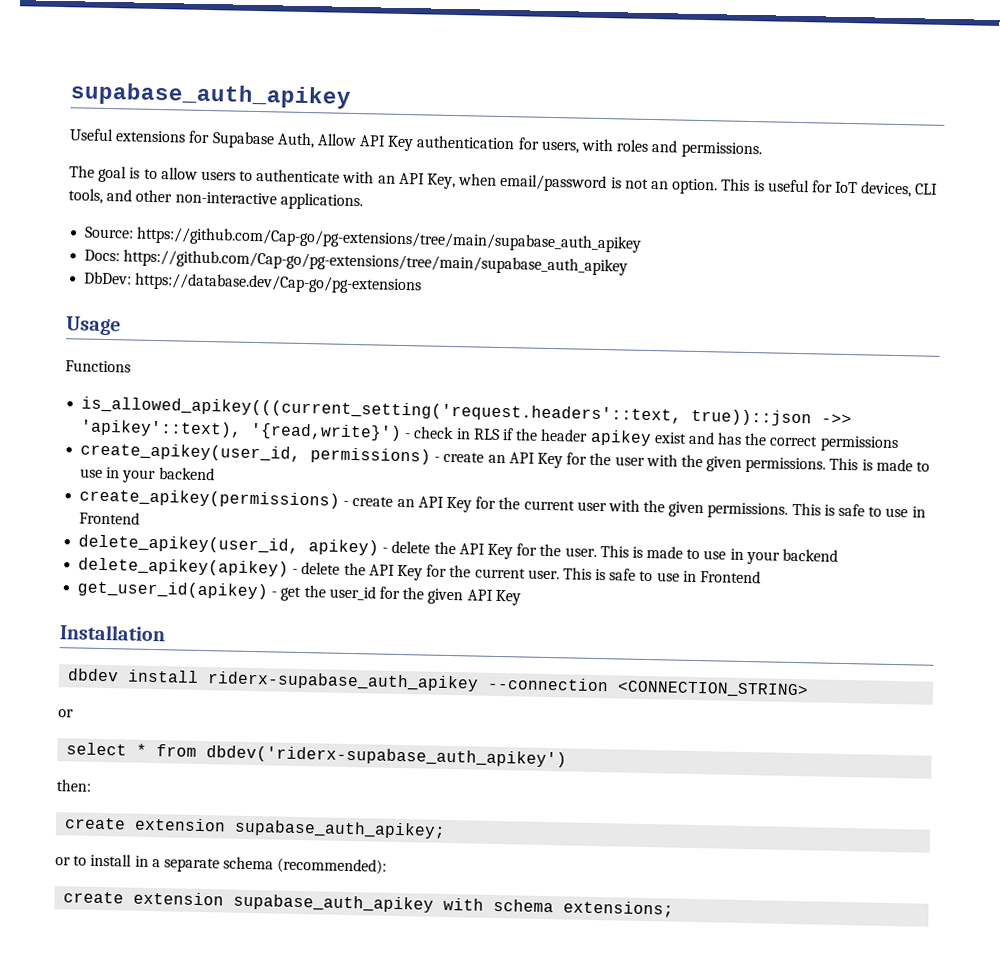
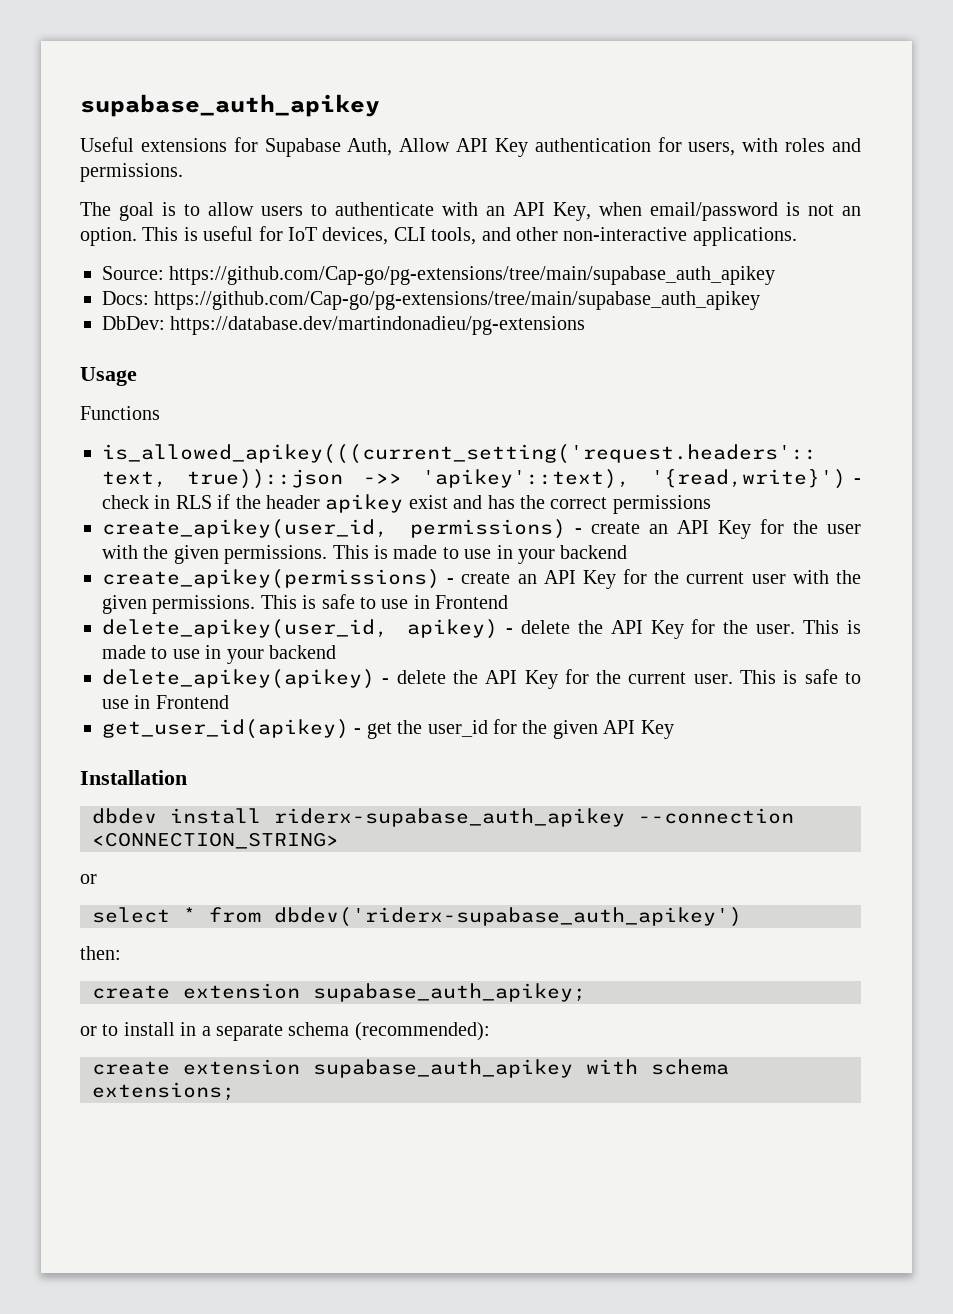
[134,272,423,295] https://database.dev/Cap-go/pg-extensions -> [170,316,586,335] https://database.dev/martindonadieu/pg-extensions

